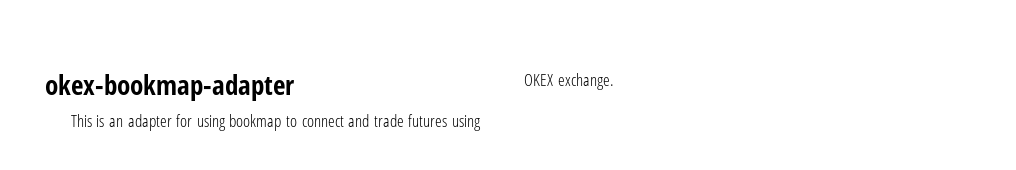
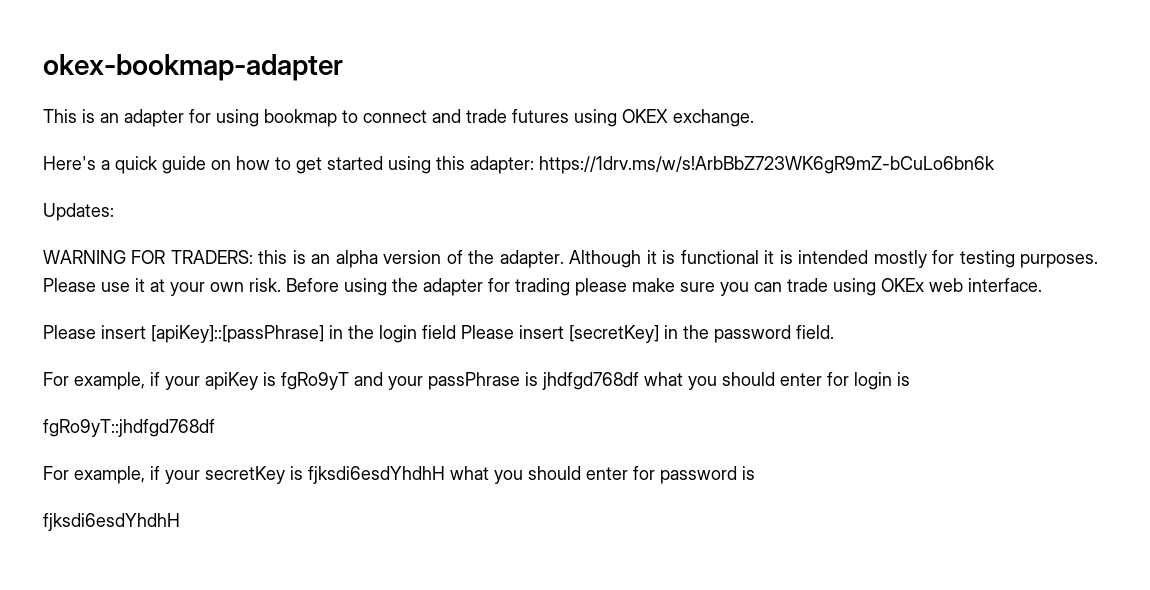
(614, 81) none -> [43,156,995,174] [43,203,114,221] [43,250,1098,268] [43,278,1042,296] [43,325,834,343] [43,372,910,390] [43,419,215,437] [43,466,755,484] [43,513,180,531] // Here's a quick guide on how to get started using this adapter: https://1drv.ms/w/s!ArbBbZ723WK6gR9mZ-bCuLo6bn6k // Updates: // WARNING FOR TRADERS: this is an alpha version of the adapter. Although it is functional it is intended mostly for testing purposes. Please use it at your own risk. Before using the adapter for trading please make sure you can trade using OKEx web interface. // Please insert [apiKey]::[passPhrase] in the login field Please insert [secretKey] in the password field. // For example, if your apiKey is fgRo9yT and your passPhrase is jhdfgd768df what you should enter for login is // fgRo9yT::jhdfgd768df // For example, if your secretKey is fjksdi6esdYhdhH what you should enter for password is // fjksdi6esdYhdhH

